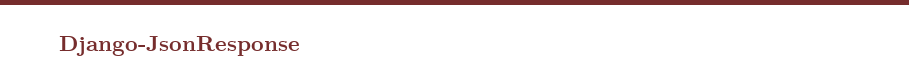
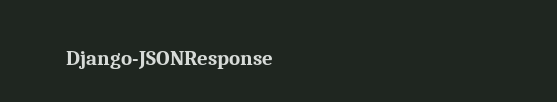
[59,36,300,56] Django-JsonResponse -> [66,51,273,69] Django-JSONResponse

